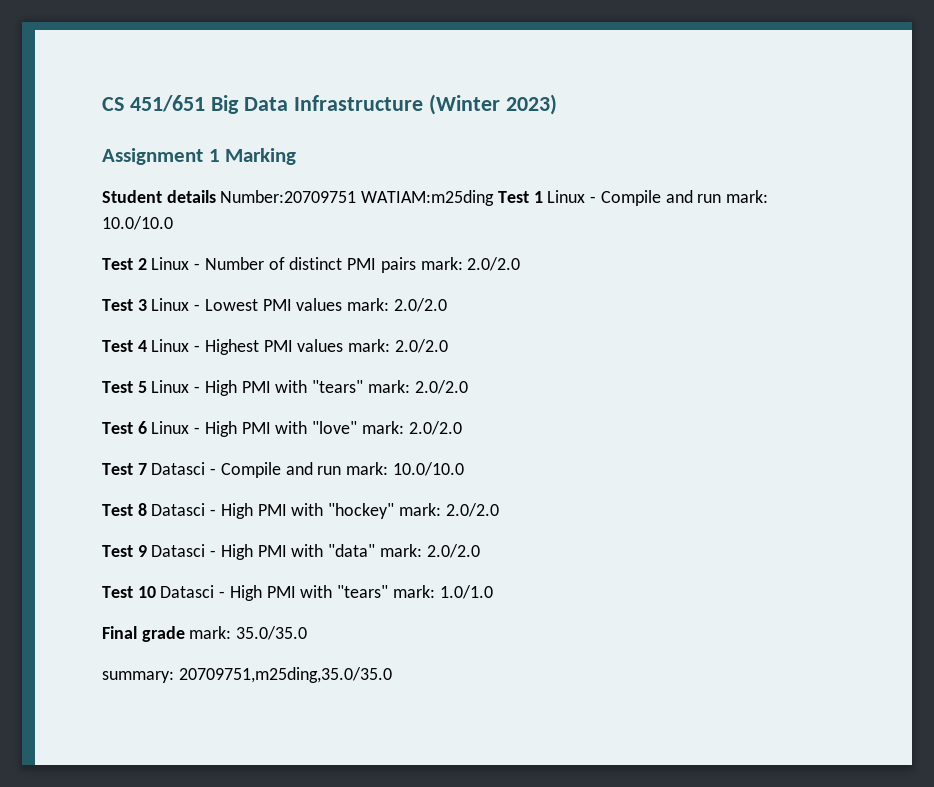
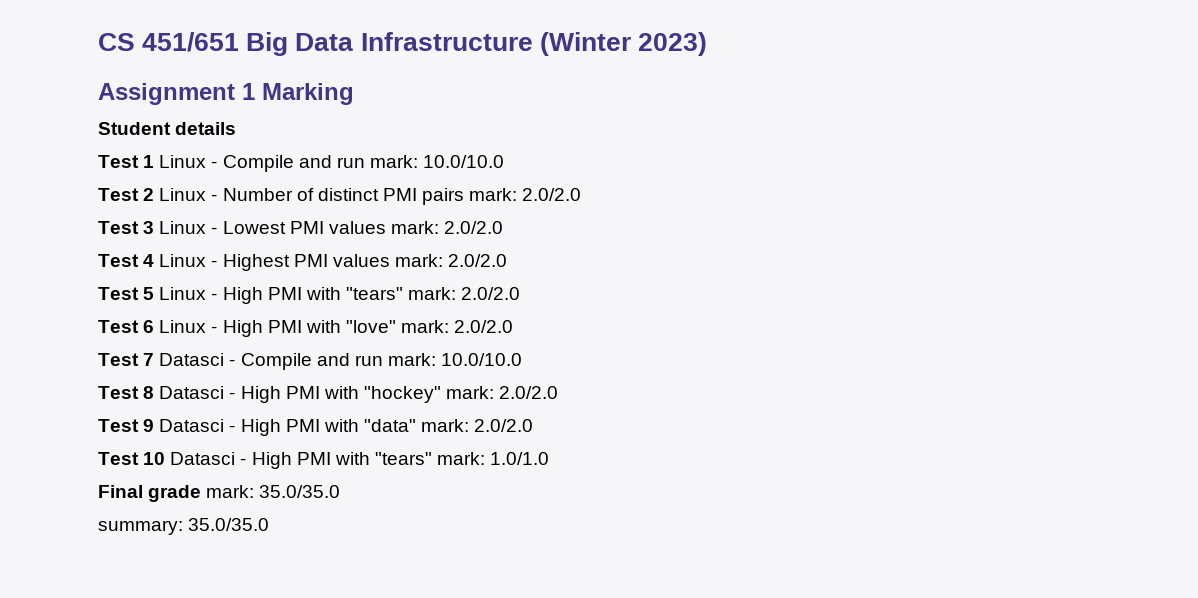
[220,190,495,206] Number:20709751 WATIAM:m25ding -> (237, 128) //
[178,667,392,683] 20709751,m25ding,35.0/35.0 -> [188,518,270,531] 35.0/35.0

